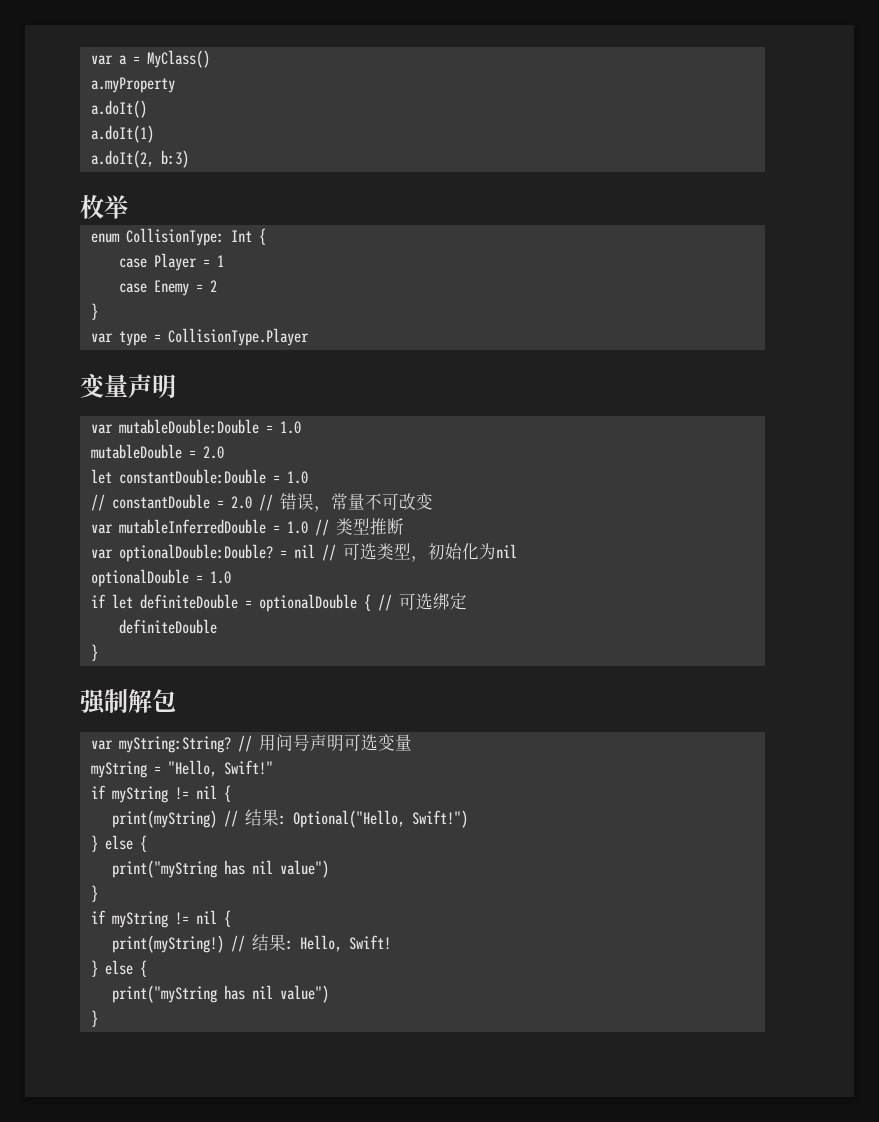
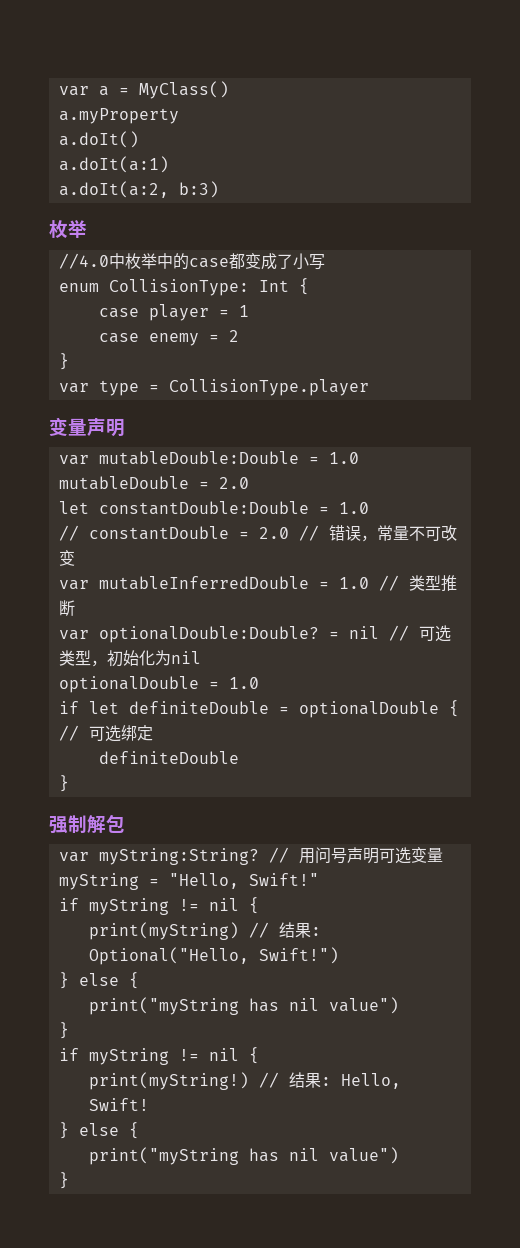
[90,125,154,143] [90,150,154,168] a.doIt(1) // a.doIt(2, -> [58,156,169,173] [58,181,169,198] a.doIt(a:1) // a.doIt(a:2,
(128, 207) none -> [58,253,325,270] // //4.0中枚举中的case都变成了小写
[153,253,197,271] Player -> [148,304,209,321] player
[153,280,189,296] Enemy -> [148,333,199,346] enemy
[167,328,309,346] CollisionType.Player -> [168,379,369,396] CollisionType.player

